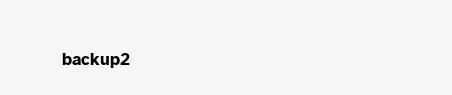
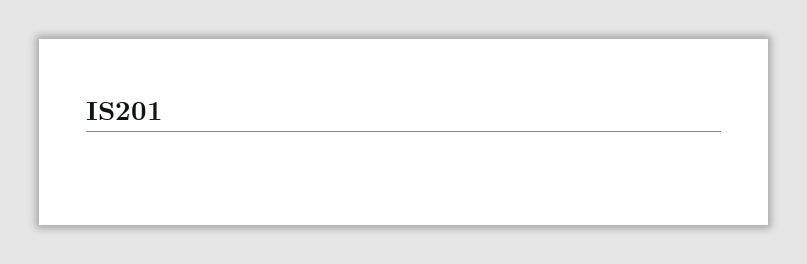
[62,53,130,68] backup2 -> [86,102,163,120] IS201

